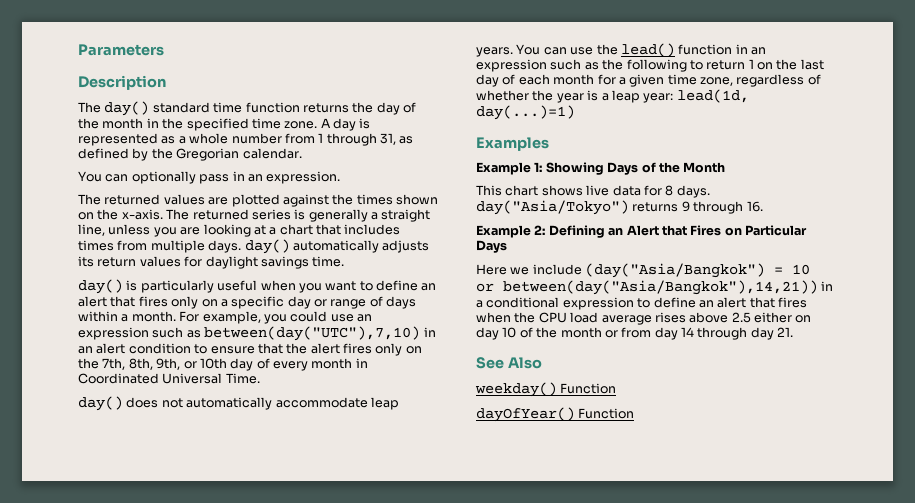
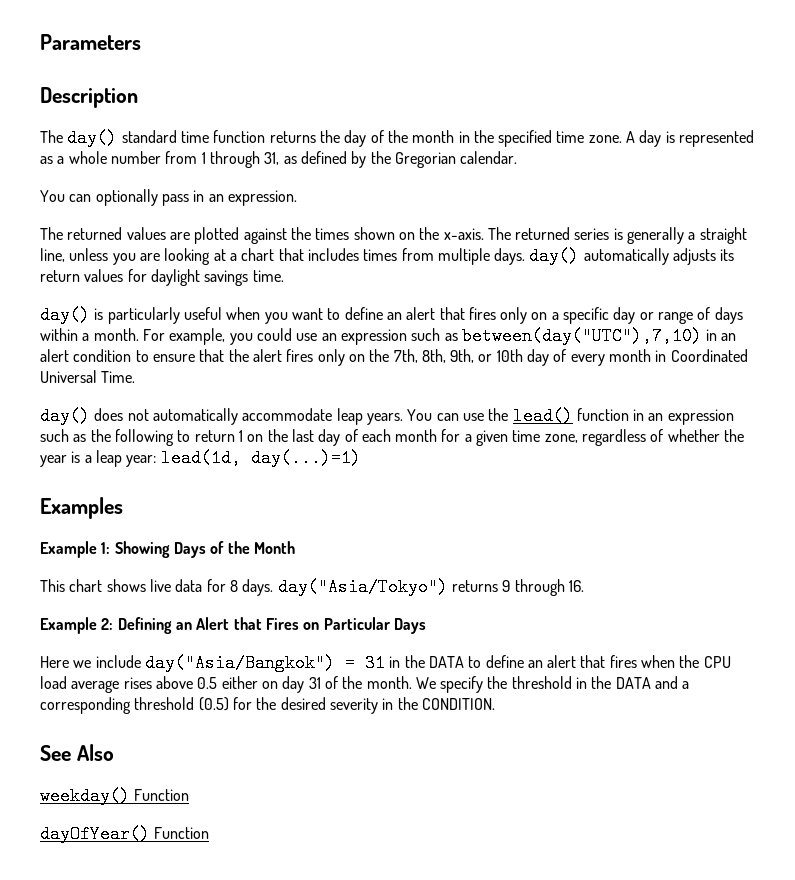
[585,263,811,278] [476,280,834,295] [476,297,634,310] (day("Asia/Bangkok") = 10 or between(day("Asia/Bangkok"),14,21)) in a conditional expression -> [144,654,464,672] day("Asia/Bangkok") = 31 in the DATA
[731,312,751,323] 2.5 -> [197,677,218,689] 0.5
[502,327,794,340] 10 of the month or from day 14 through day 21. -> [308,676,690,693] [40,697,495,714] 31 of the month. We specify the threshold in the DATA and a corresponding threshold (0.5) for the desired severity in the CONDITION.

